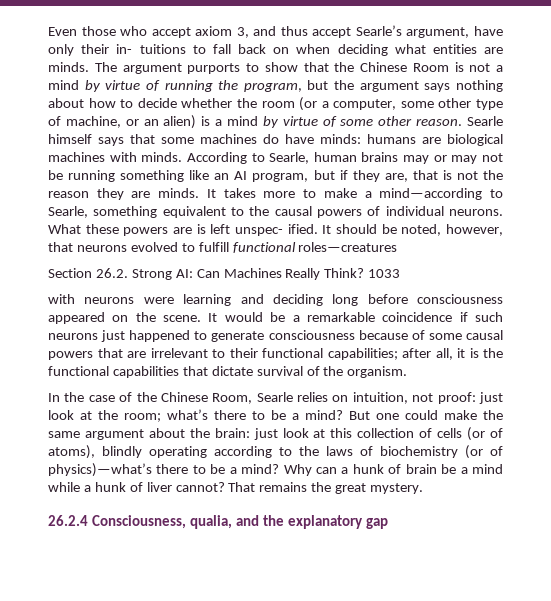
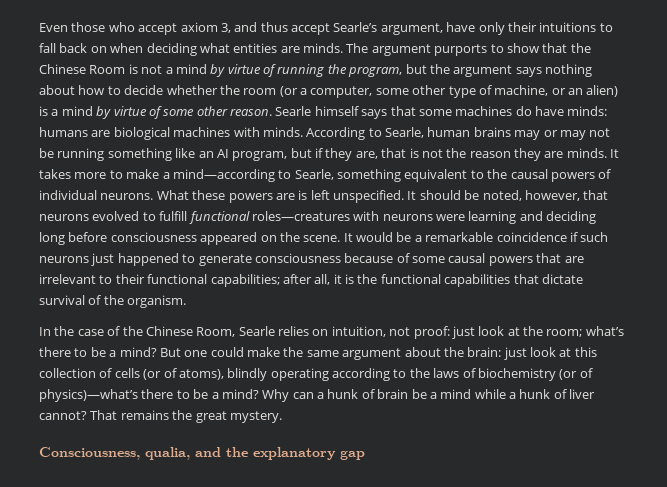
[116,44,186,54] in- tuitions -> [539,22,597,32] intuitions
[234,224,318,236] unspec- ified. -> [333,190,404,203] unspecified.
[48,268,401,280] // Section 26.2. Strong AI: Can Machines Really Think? 1033 // -> (350, 216) none
[48,515,88,526] 26.2.4 -> (282, 417) none

